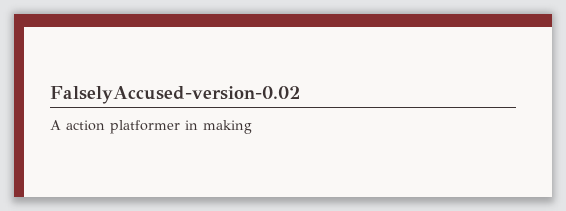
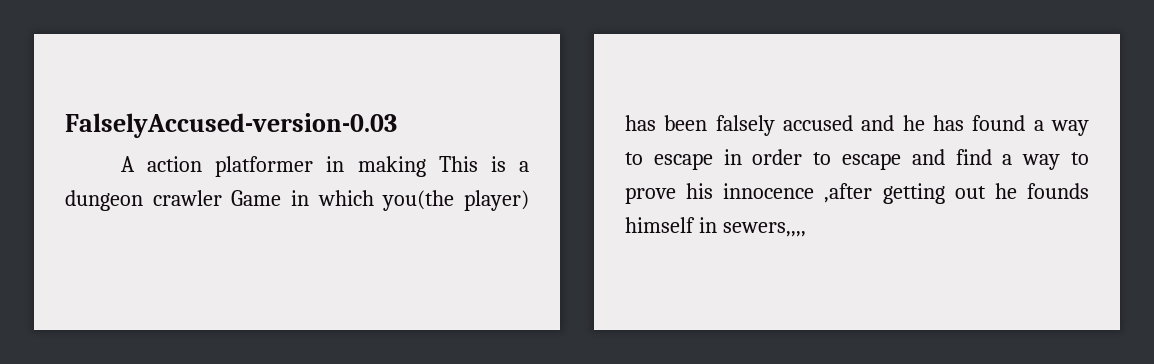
[50,86,300,104] FalselyAccused-version-0.02 -> [65,113,397,138] FalselyAccused-version-0.03
(252, 127) none -> [438,156,529,172] [65,190,529,211] [625,115,1089,136] [625,149,1089,170] [625,183,1089,204] [625,217,806,237] This is a dungeon crawler Game in which you(the player) has been falsely accused and he has found a way to escape in order to escape and find a way to prove his innocence ,after getting out he founds himself in sewers,,,,

